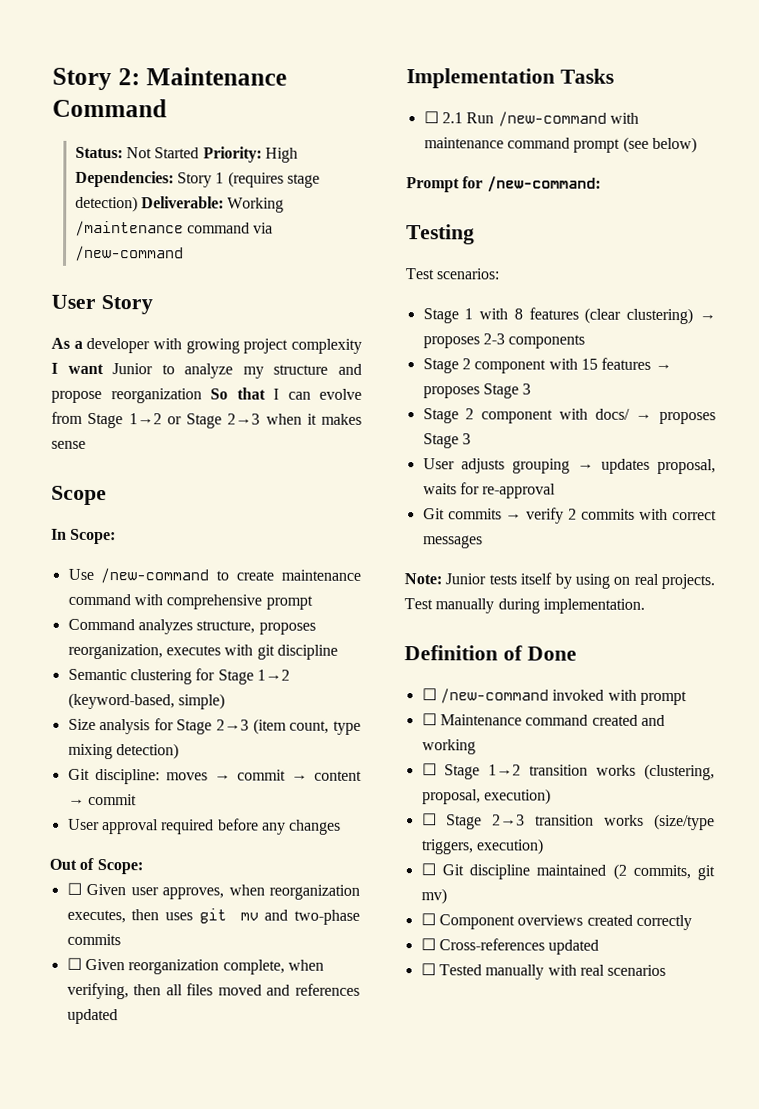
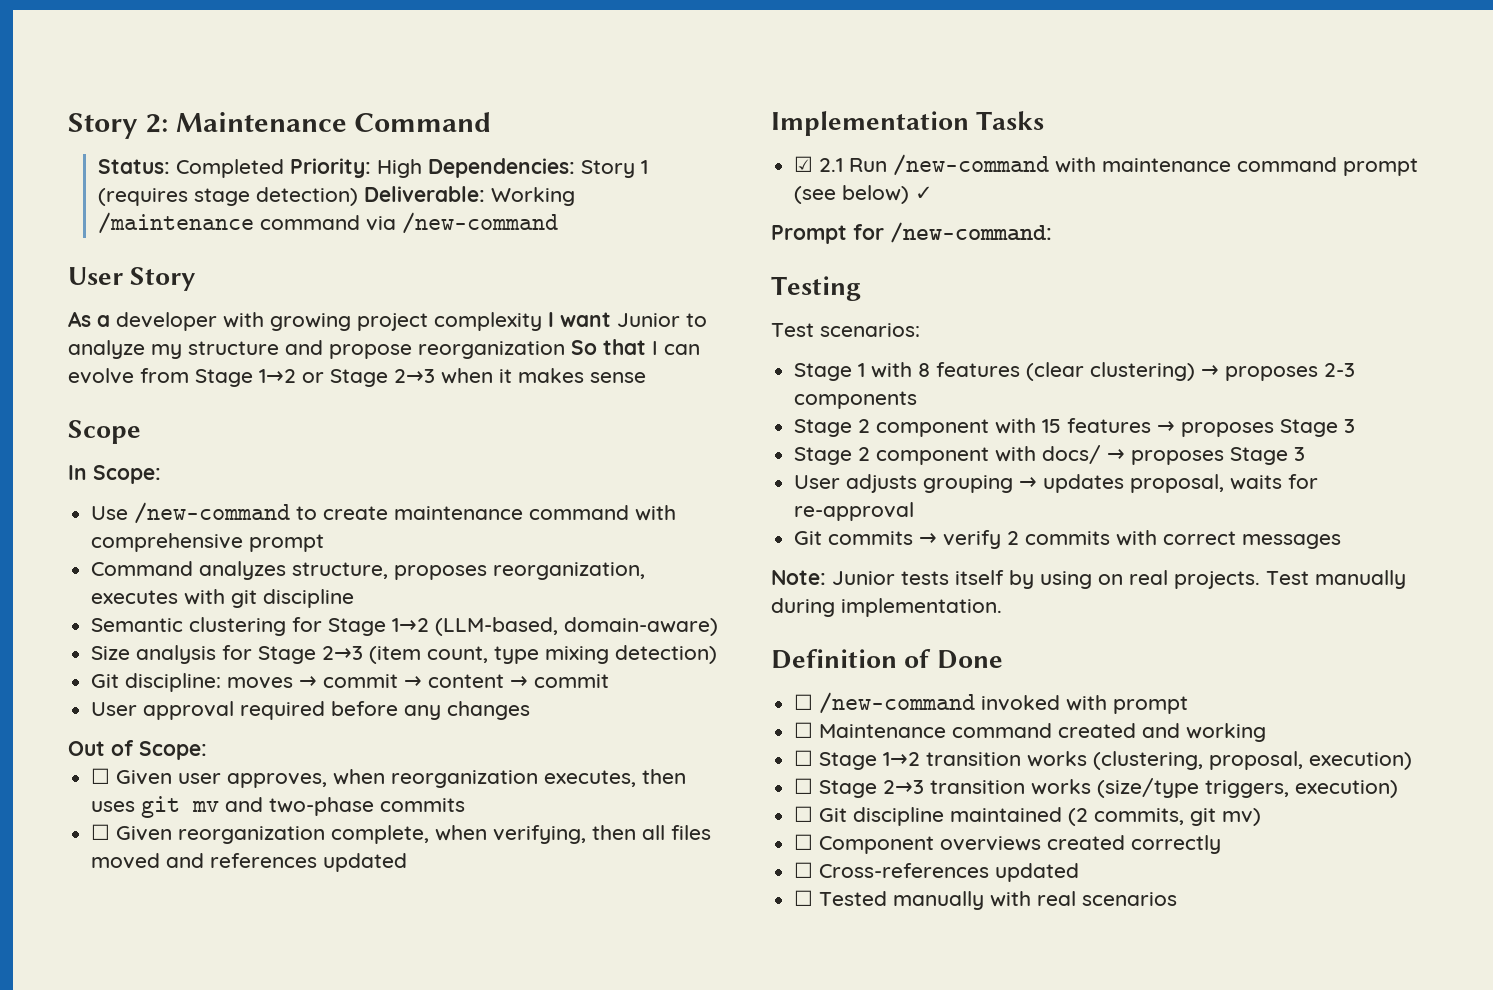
[125,147,200,159] Not Started -> [175,159,284,178] Completed
[67,692,225,710] (keyword-based, simple) -> [435,617,719,636] (LLM-based, domain-aware)
[423,111,439,124] ☐ -> [794,156,814,172] ☑
(697, 145) none -> [915,186,934,200] ✓

